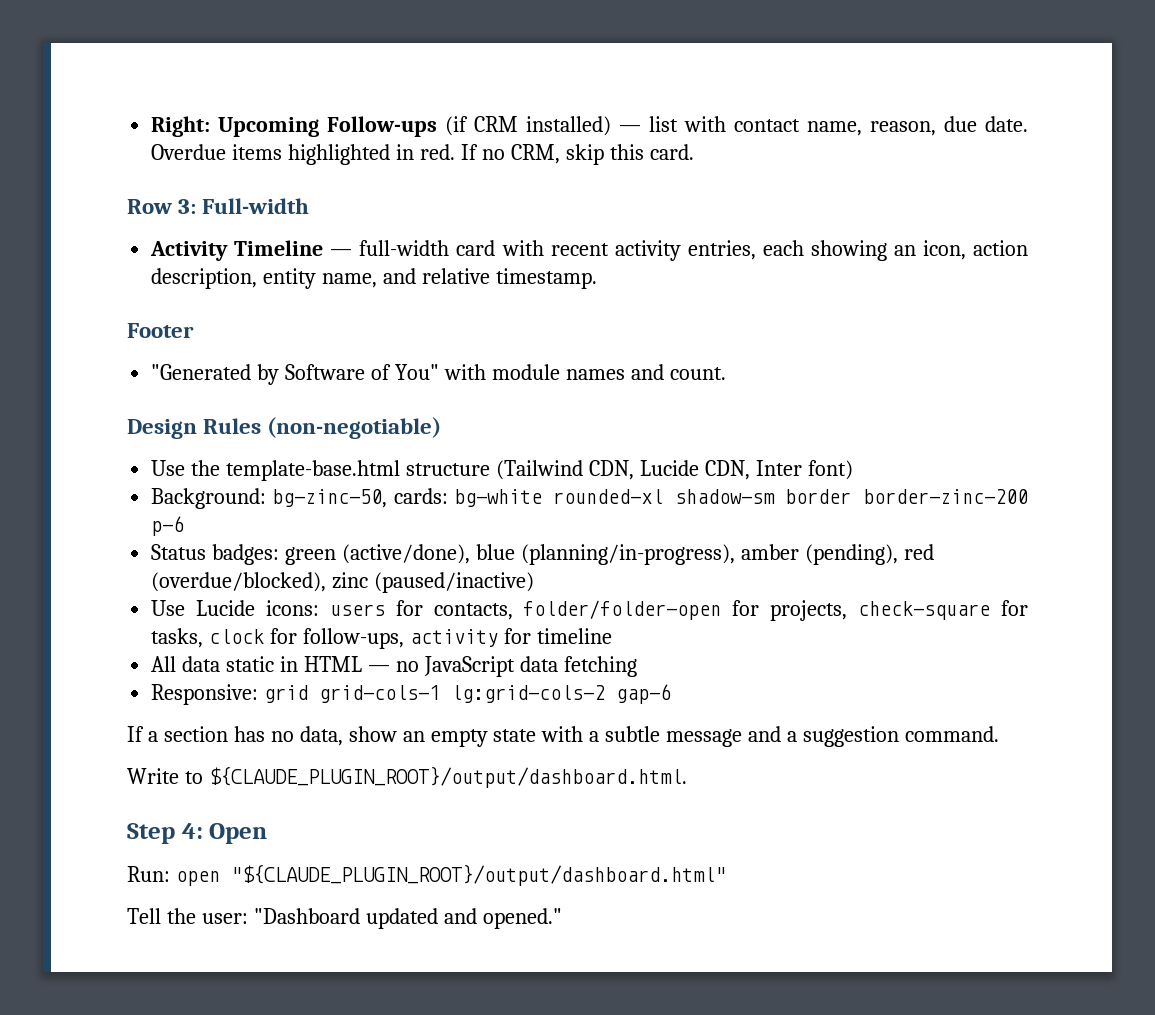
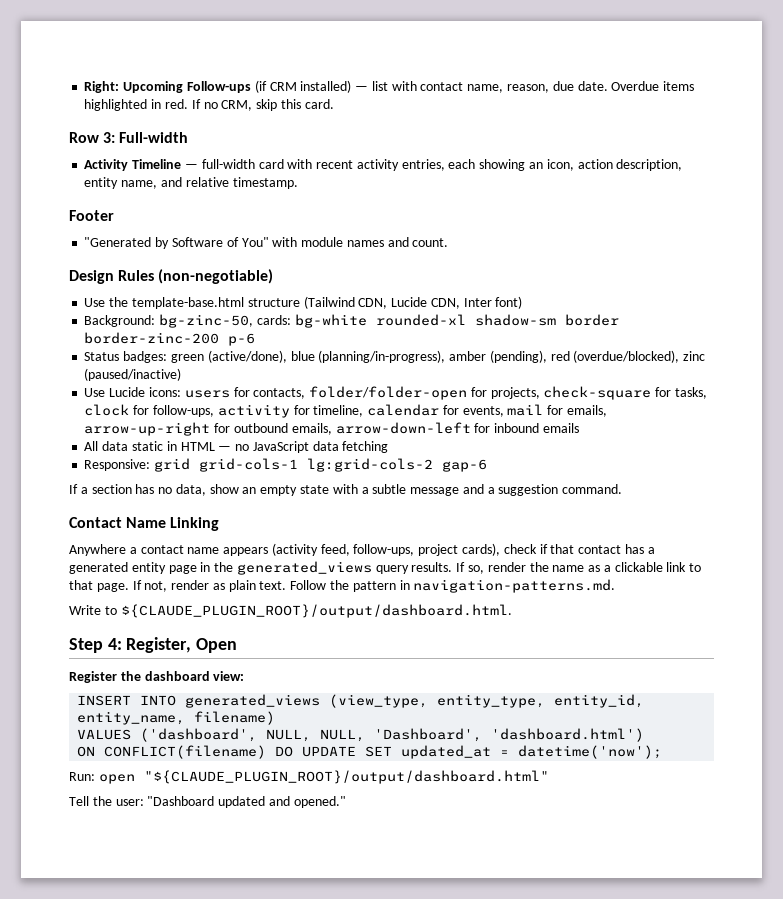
[536,628,612,644] timeline -> [313,404,607,417] [84,422,579,436] timeline, calendar for events, mail for emails, arrow-up-right for outbound emails, arrow-down-left for inbound emails
(999, 734) none -> [69,517,220,531] [69,543,655,556] [69,561,702,575] [69,579,616,593] // Contact Name Linking // Anywhere a contact name appears (activity feed, follow-ups, project cards), check if that contact has a generated entity page in the generated_views query results. If so, render the name as a clickable link to that page. If not, render as plain text. Follow the pattern in navigation-patterns.md.
(203, 831) none -> [126,637,192,653] Register,
(268, 833) none -> [69,671,245,683] [77,694,645,708] [77,711,276,725] [77,728,645,742] [77,745,663,759] // Register the dashboard view: // INSERT INTO generated_views (view_type, entity_type, entity_id, entity_name, filename) // VALUES ('dashboard', NULL, NULL, 'Dashboard', 'dashboard.html') // ON CONFLICT(filename) DO UPDATE SET updated_at = datetime('now');

